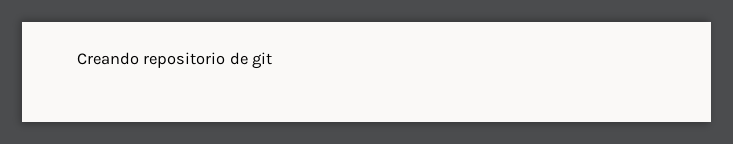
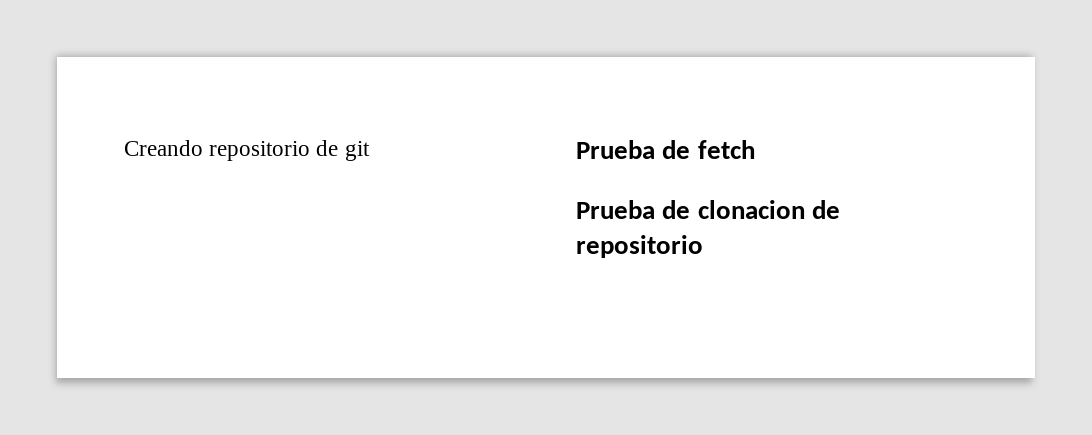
(273, 60) none -> [576,140,755,159] [576,200,840,219] [576,235,703,258] // Prueba de fetch // Prueba de clonacion de repositorio

